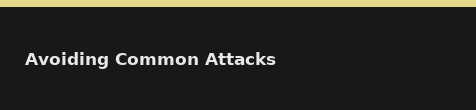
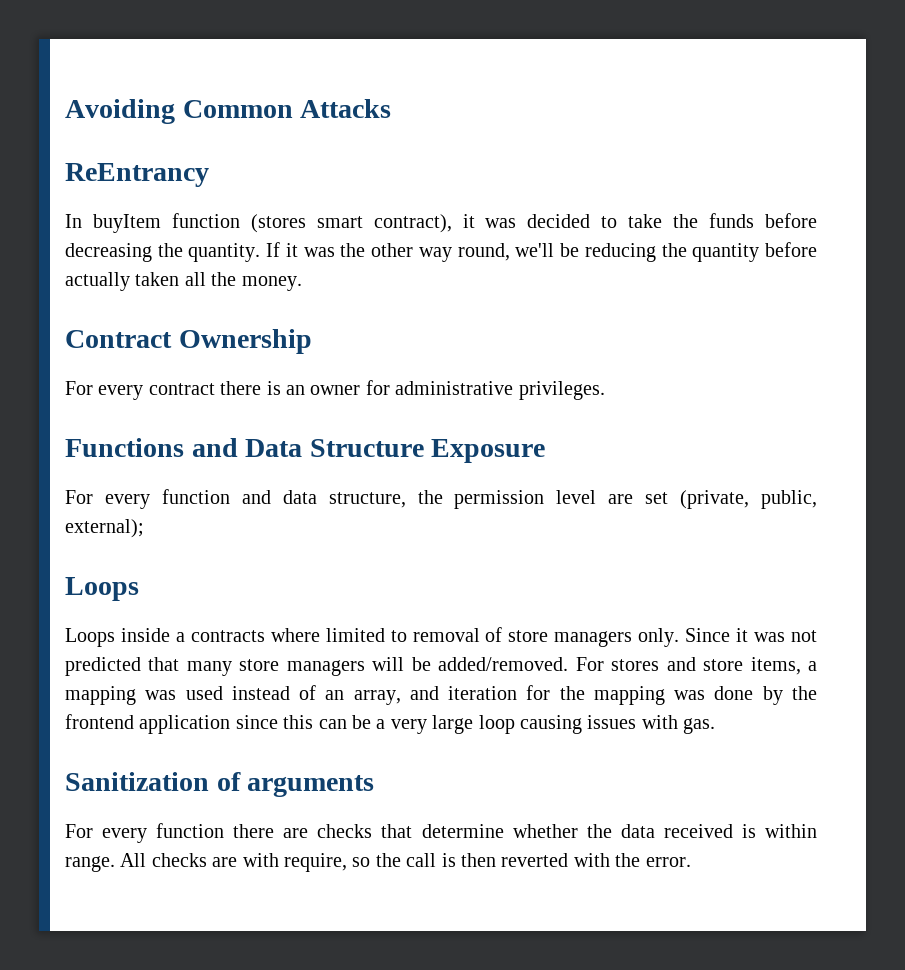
(276, 58) none -> [65,163,209,187] [65,213,817,233] [65,242,818,262] [65,272,302,291] [65,329,312,354] [65,380,605,400] [65,438,546,463] [65,489,817,509] [65,519,144,538] [65,577,139,601] [65,627,817,647] [65,657,817,676] [65,685,817,705] [65,714,716,734] [65,772,375,797] [65,823,818,843] [65,853,691,872] // ReEntrancy // In buyItem function (stores smart contract), it was decided to take the funds before decreasing the quantity. If it was the other way round, we'll be reducing the quantity before actually taken all the money. // Contract Ownership // For every contract there is an owner for administrative privileges. // Functions and Data Structure Exposure // For every function and data structure, the permission level are set (private, public, external); // Loops // Loops inside a contracts where limited to removal of store managers only. Since it was not predicted that many store managers will be added/removed. For stores and store items, a mapping was used instead of an array, and iteration for the mapping was done by the frontend application since this can be a very large loop causing issues with gas. // Sanitization of arguments // For every function there are checks that determine whether the data received is within range. All checks are with require, so the call is then reverted with the error.

